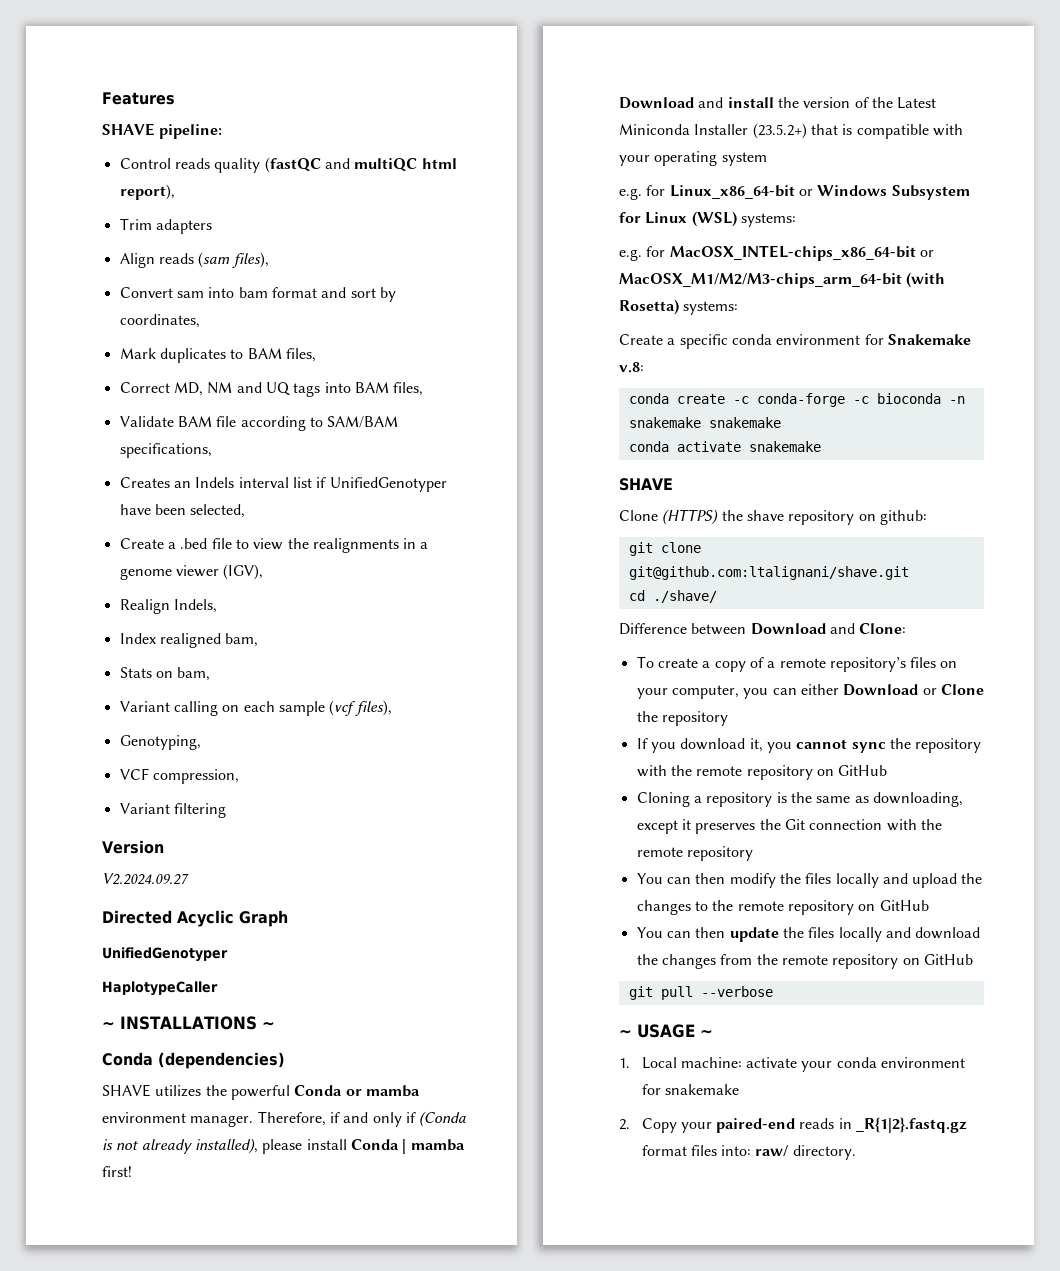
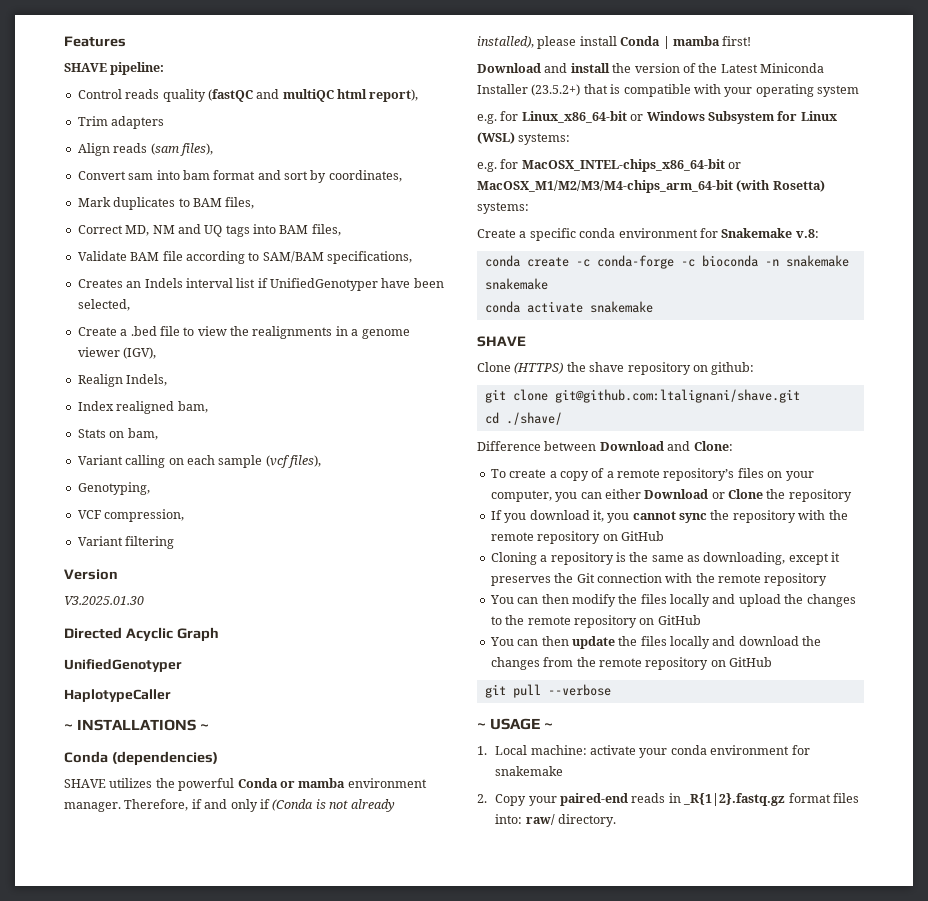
[102,873,189,885] V2.2024.09.27 -> [64,596,144,605] V3.2025.01.30
[619,273,902,288] MacOSX_M1/M2/M3-chips_arm_64-bit -> [477,180,733,193] MacOSX_M1/M2/M3/M4-chips_arm_64-bit

